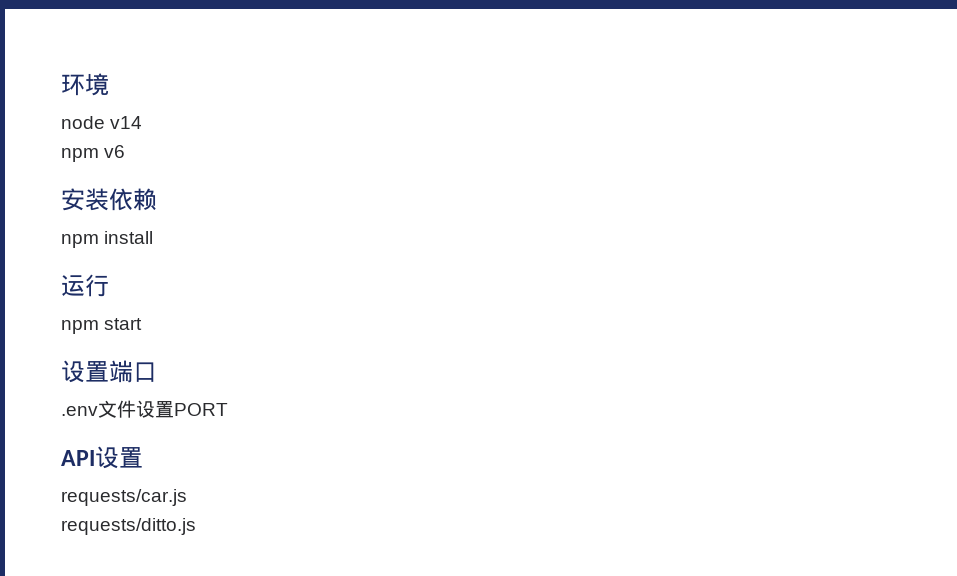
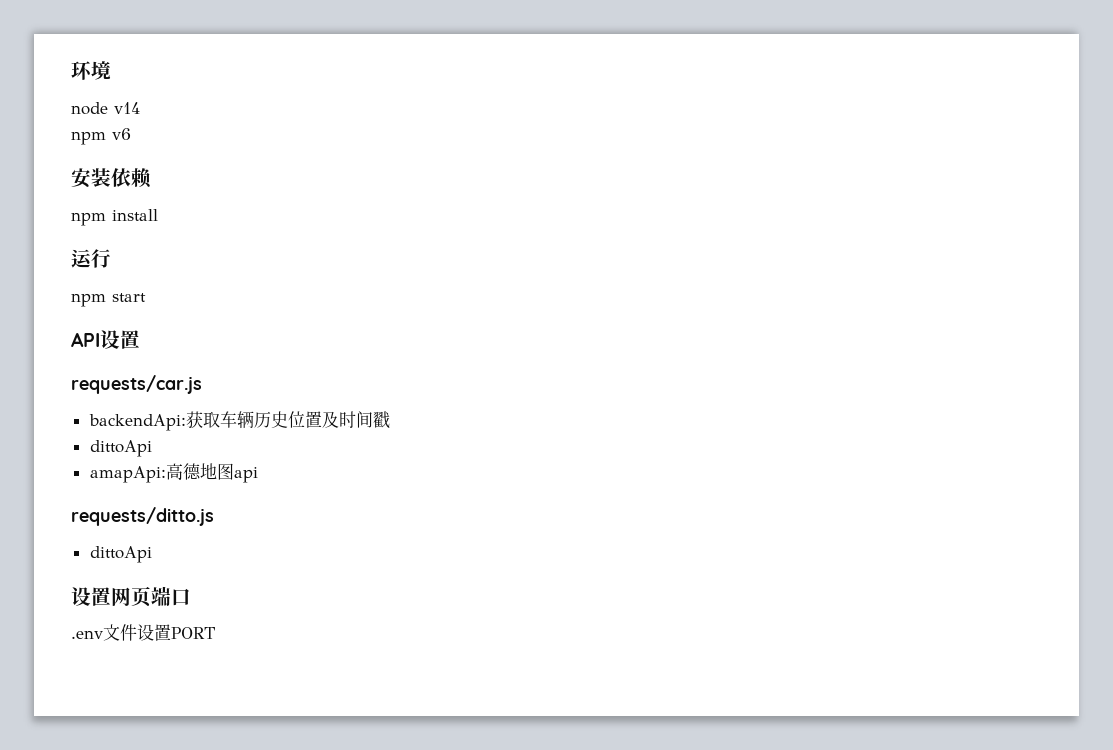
[61,360,109,383] 设置 -> [71,330,140,349] [71,375,202,394] [88,411,390,431] [89,440,152,457] [89,463,258,483] [71,507,214,526] [89,546,152,563] [71,586,151,607] API设置 // requests/car.js // backendApi:获取车辆历史位置及时间戳 // dittoApi // amapApi:高德地图api // requests/ditto.js // dittoApi // 设置网页
[61,446,143,469] [61,489,187,506] [61,518,196,535] // API设置 // requests/car.js // requests/ditto.js -> (215, 633) none

